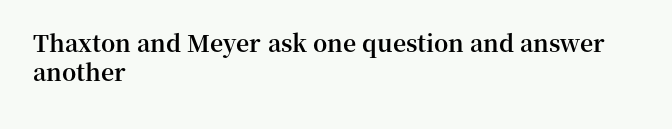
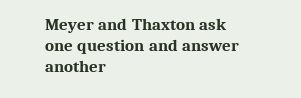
[33,32,262,58] Thaxton and Meyer -> [45,18,195,33] Meyer and Thaxton

